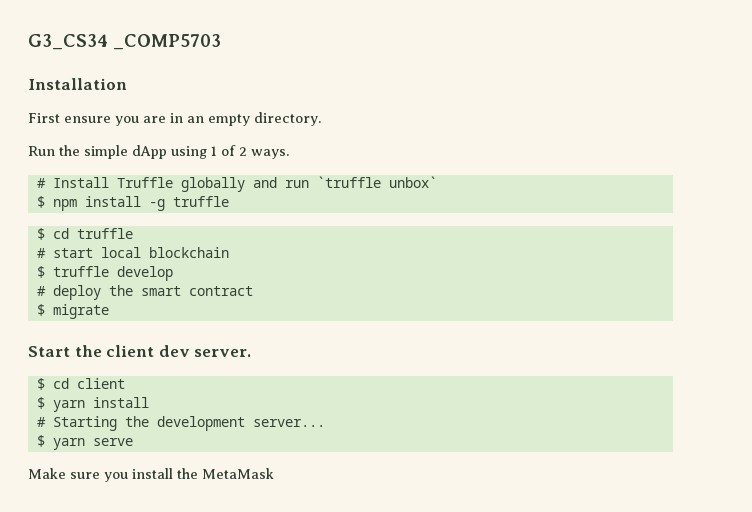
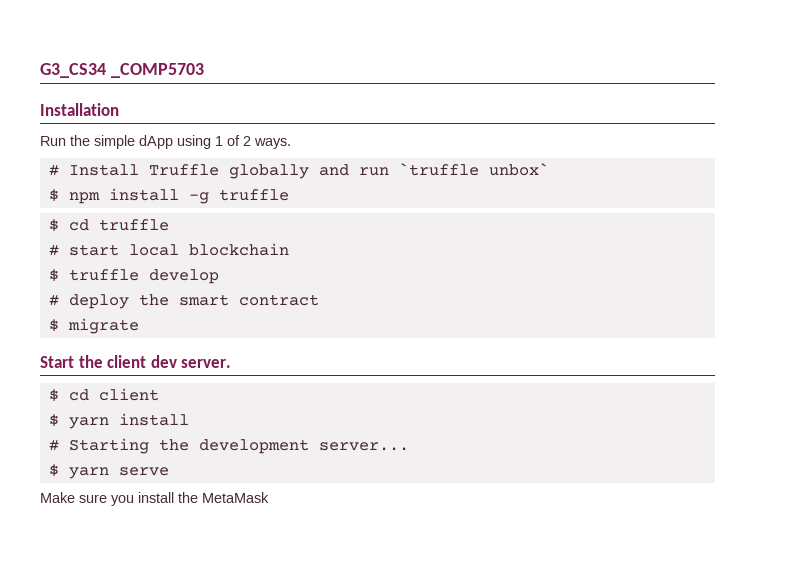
[28,112,321,126] // First ensure you are in an empty directory. -> (119, 109) none

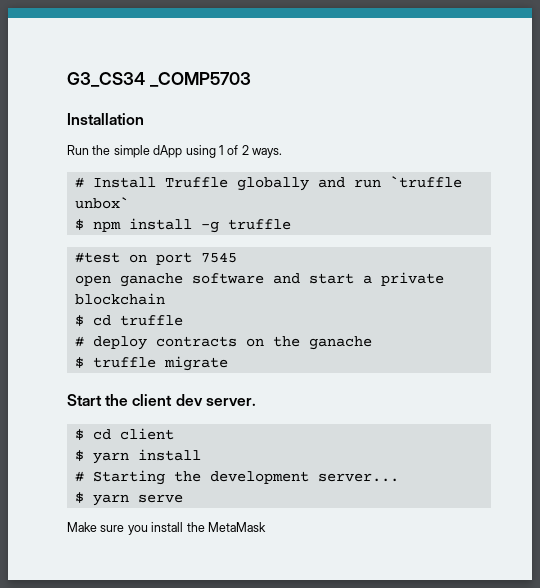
[48,219,169,232] [48,243,289,256] [48,269,219,284] [48,294,319,309] [48,319,59,332] $ cd truffle // # start local blockchain // $ truffle develop // # deploy the smart contract // $ -> [74,252,237,265] [74,272,444,287] [74,293,165,305] [74,315,183,326] [74,336,372,350] [74,357,156,368] #test on port 7545 // open ganache software and start a private blockchain // $ cd truffle // # deploy contracts on the ganache // $ truffle

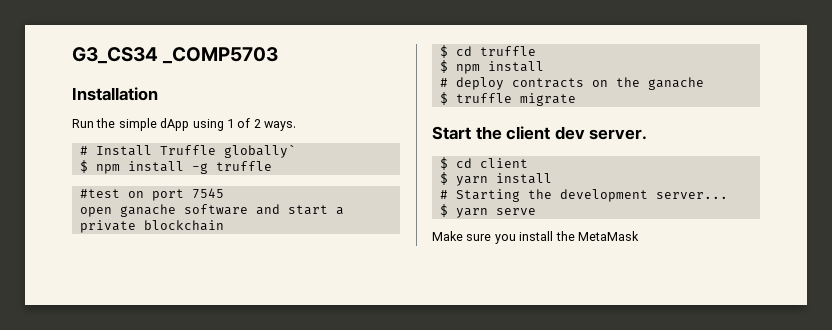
[236,176,462,191] [74,197,129,209] globally and run `truffle unbox` -> [223,144,296,158] globally`
(183, 320) none -> [439,60,544,74] // $ npm install

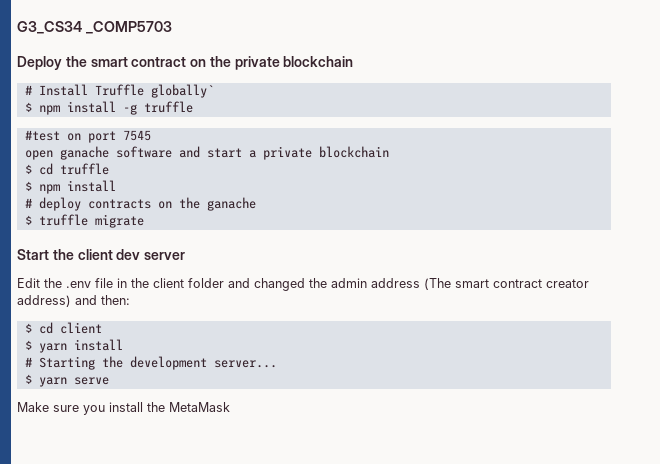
[72,87,158,101] [72,118,296,131] Installation // Run the simple dApp using 1 of 2 ways. -> [17,56,354,70] Deploy the smart contract on the private blockchain
[589,129,648,140] server. -> [144,252,186,260] [17,278,589,291] [17,295,130,307] server // Edit the .env file in the client folder and changed the admin address (The smart contract creator address) and then:

